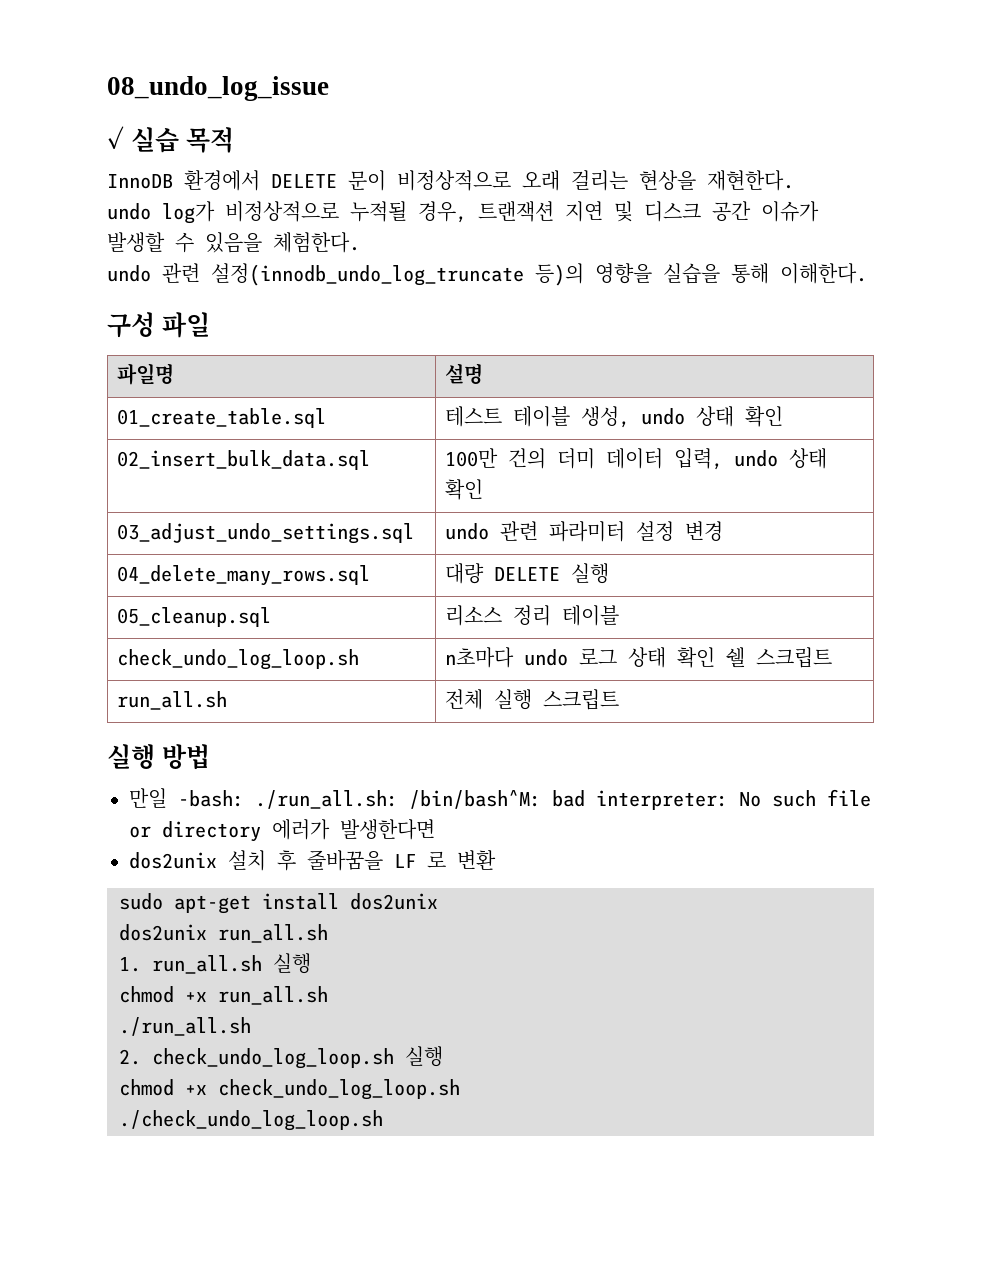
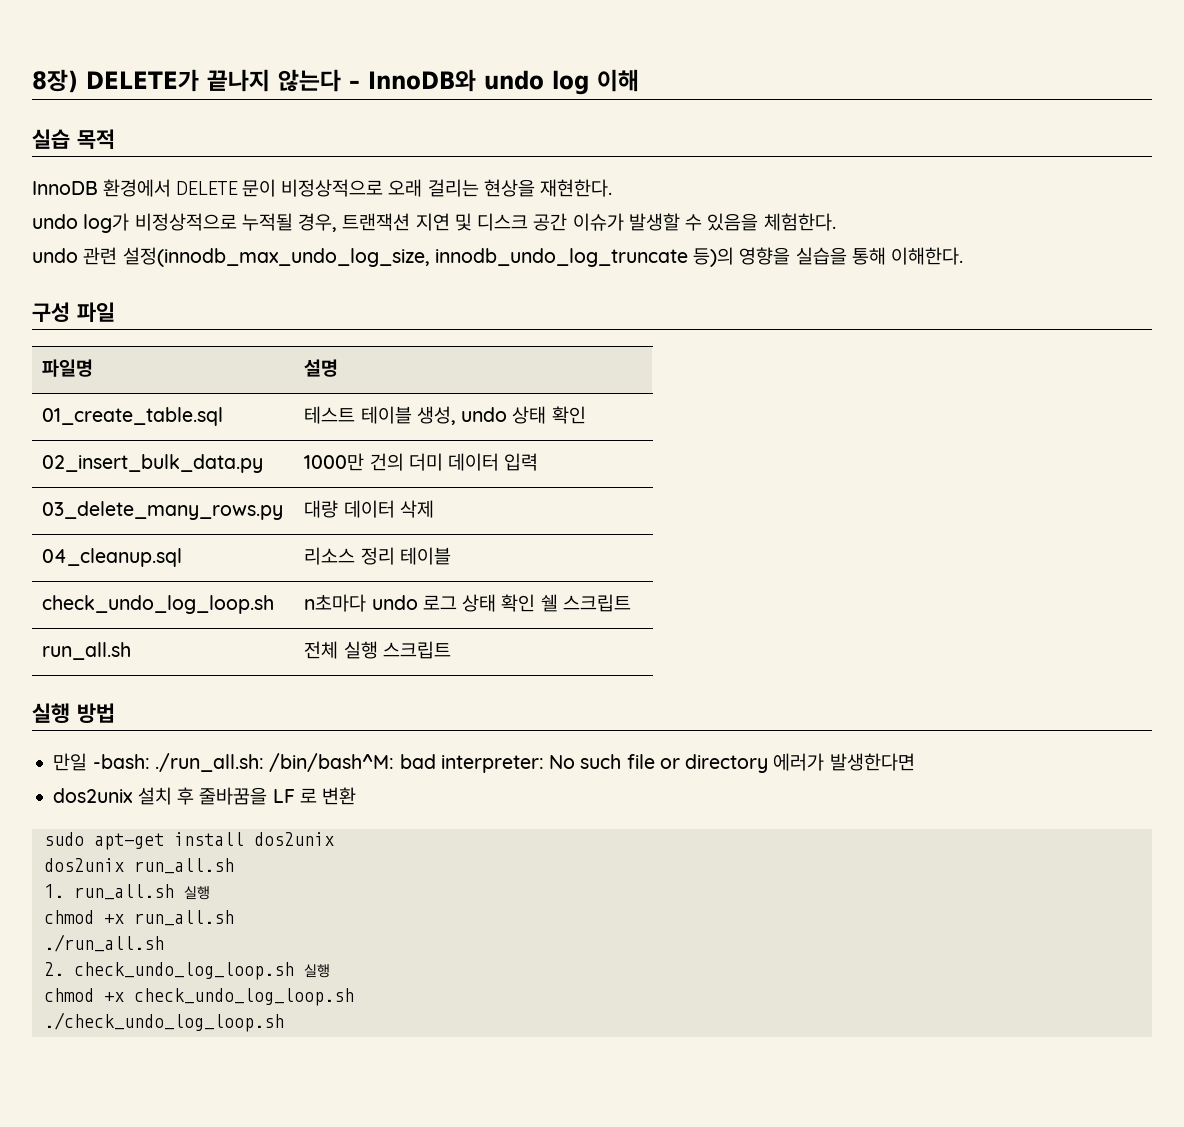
[107,76,329,101] [107,126,124,149] 08_undo_log_issue // ✓ -> [32,69,639,95] 8장) DELETE가 끝나지 않는다 – InnoDB와 undo log 이해 //
[211,263,524,286] 설정(innodb_undo_log_truncate -> [122,247,688,267] 설정(innodb_max_undo_log_size, innodb_undo_log_truncate
[116,450,370,470] [444,448,498,468] 02_insert_bulk_data.sql | 100만 -> [42,454,264,473] [304,453,365,471] 02_insert_bulk_data.py | 1000만
[673,448,827,470] [444,479,483,500] [116,523,414,544] [444,521,723,542] [116,565,370,586] [444,563,609,584] [116,607,271,627] 입력, undo 상태 확인 // 03_adjust_undo_settings.sql | undo 관련 파라미터 설정 변경 // 04_delete_many_rows.sql | 대량 DELETE 실행 // 05_cleanup.sql -> [504,453,539,471] [42,501,284,520] [304,500,434,518] [42,548,183,567] 입력 // 03_delete_many_rows.py | 대량 데이터 삭제 // 04_cleanup.sql

